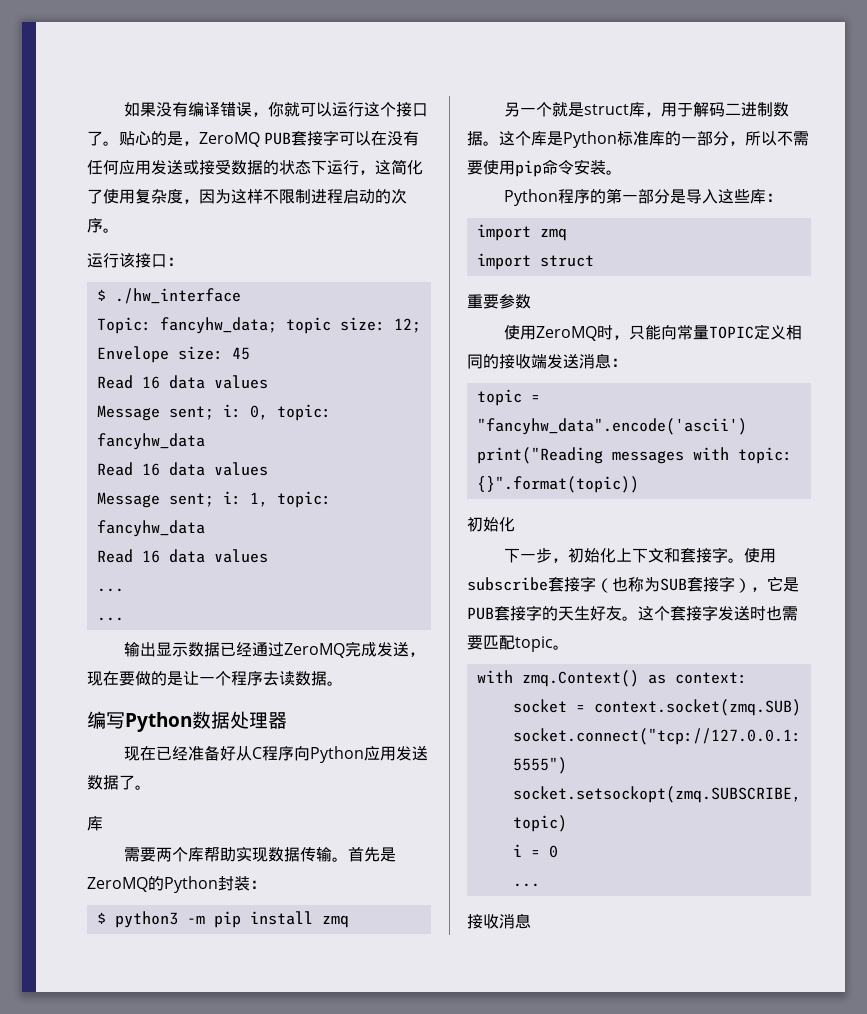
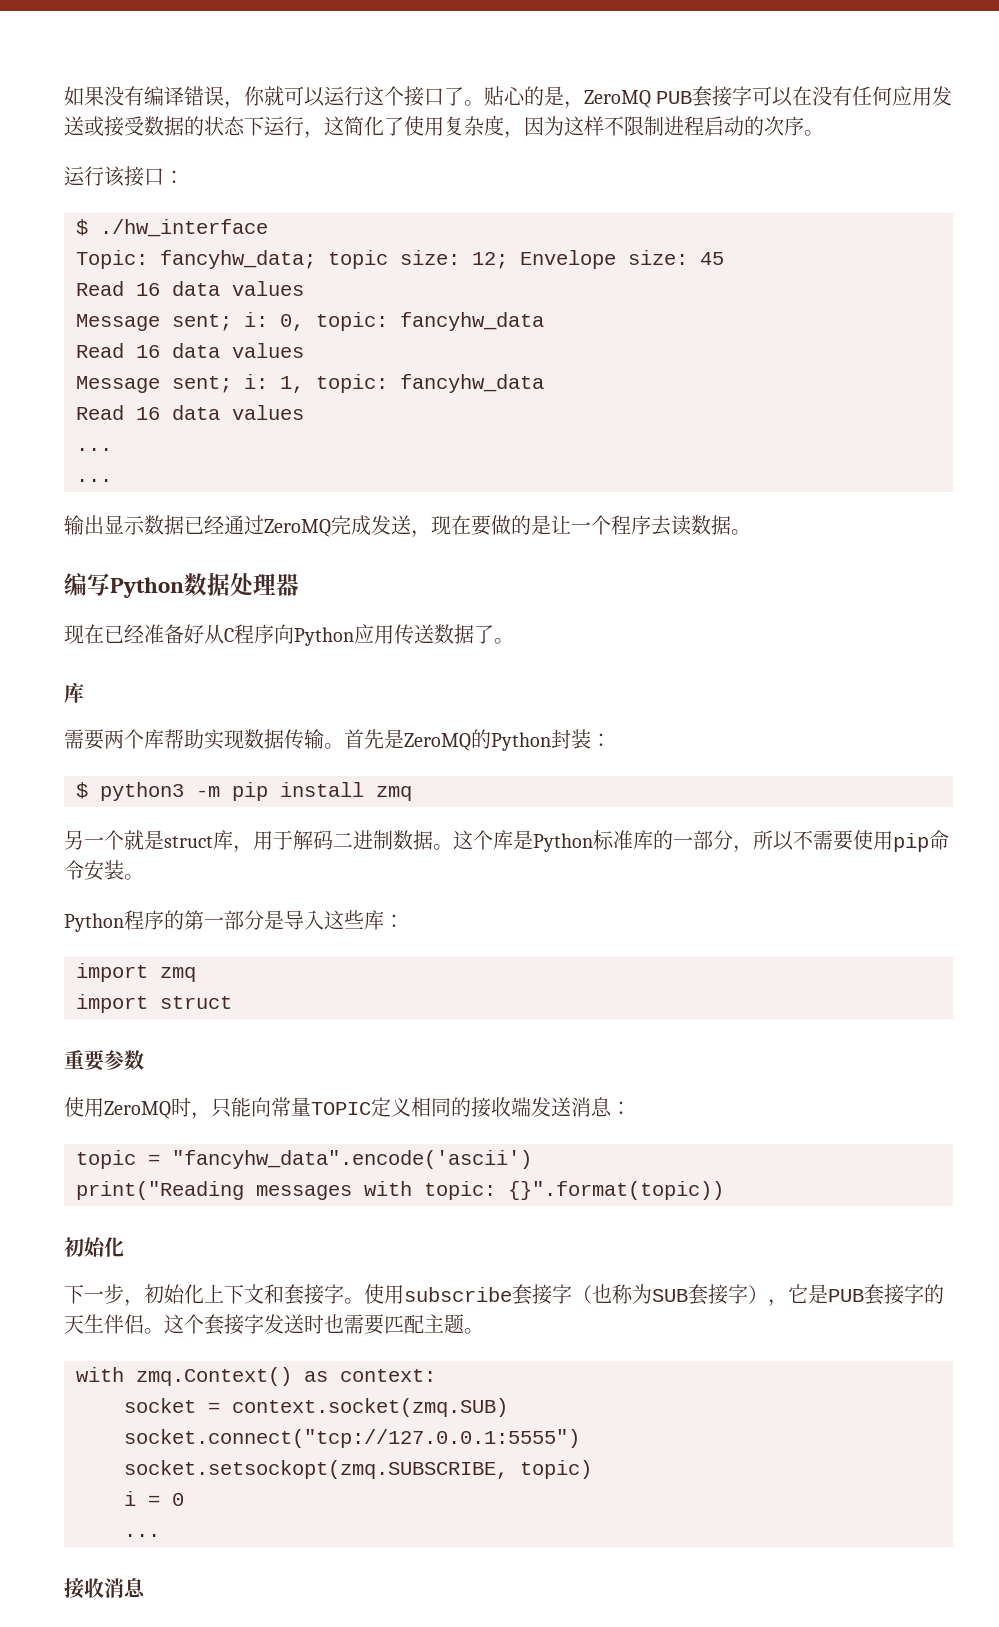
[396,746,413,761] 发 -> [394,624,414,644] 传
[590,606,622,621] 好友 -> [104,1314,144,1334] 伴侣
[515,636,553,652] topic -> [424,1314,464,1334] 主题

